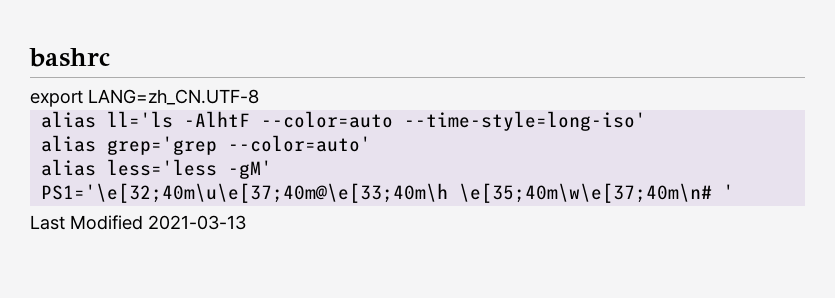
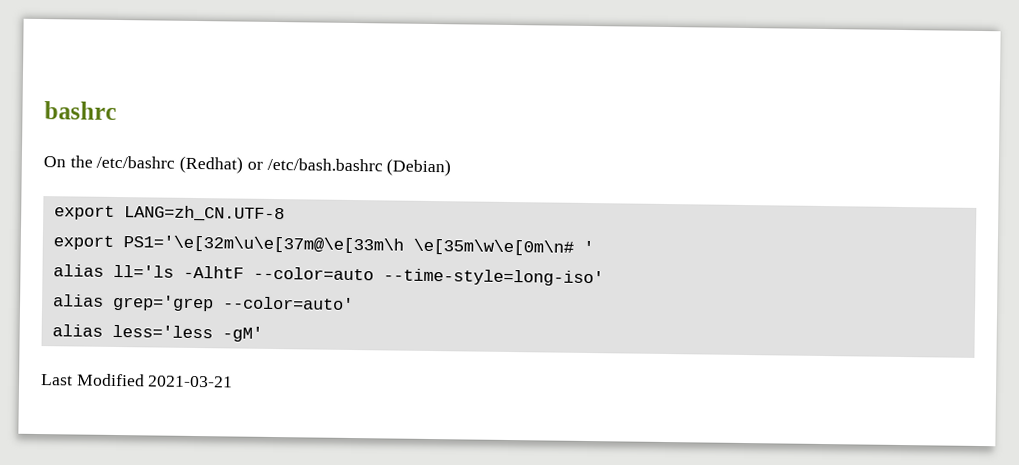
[30,89,259,107] export LANG=zh_CN.UTF-8 -> [43,155,452,177] [53,205,285,223] [52,235,594,256] On the /etc/bashrc (Redhat) or /etc/bash.bashrc (Debian) // export LANG=zh_CN.UTF-8 // export PS1='\e[32m\u\e[37m@\e[33m\h \e[35m\w\e[0m\n# '
[41,183,735,203] // PS1='\e[32;40m\u\e[37;40m@\e[33;40m\h \e[35;40m\w\e[37;40m\n# ' -> (263, 334) none
[148,215,246,230] 2021-03-13 -> [148,375,234,388] 2021-03-21

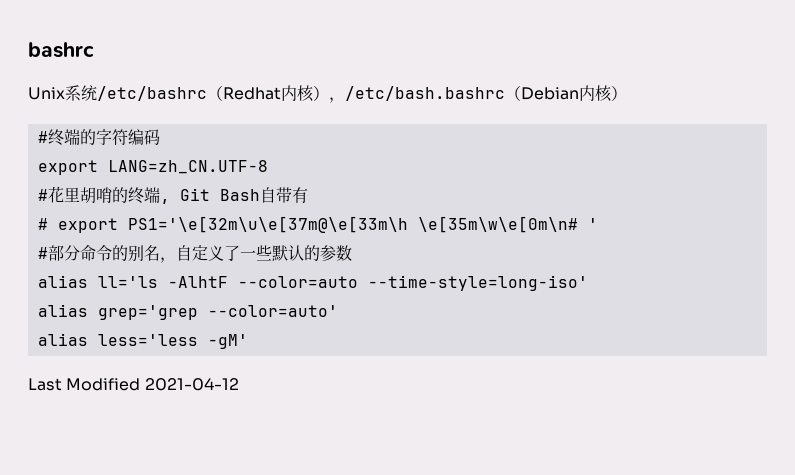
[43,155,452,177] [53,205,285,223] [52,235,594,256] On the /etc/bashrc (Redhat) or /etc/bash.bashrc (Debian) // export LANG=zh_CN.UTF-8 // export PS1='\e[32m\u\e[37m@\e[33m\h \e[35m\w\e[0m\n# ' -> [28,85,627,103] [37,129,160,146] [37,160,268,175] [37,186,308,204] [37,216,598,233] [37,245,352,263] Unix系统/etc/bashrc（Redhat内核），/etc/bash.bashrc（Debian内核） // #终端的字符编码 // export LANG=zh_CN.UTF-8 // #花里胡哨的终端, Git Bash自带有 // # export PS1='\e[32m\u\e[37m@\e[33m\h \e[35m\w\e[0m\n# ' // #部分命令的别名，自定义了一些默认的参数
[148,375,234,388] 2021-03-21 -> [144,378,239,391] 2021-04-12

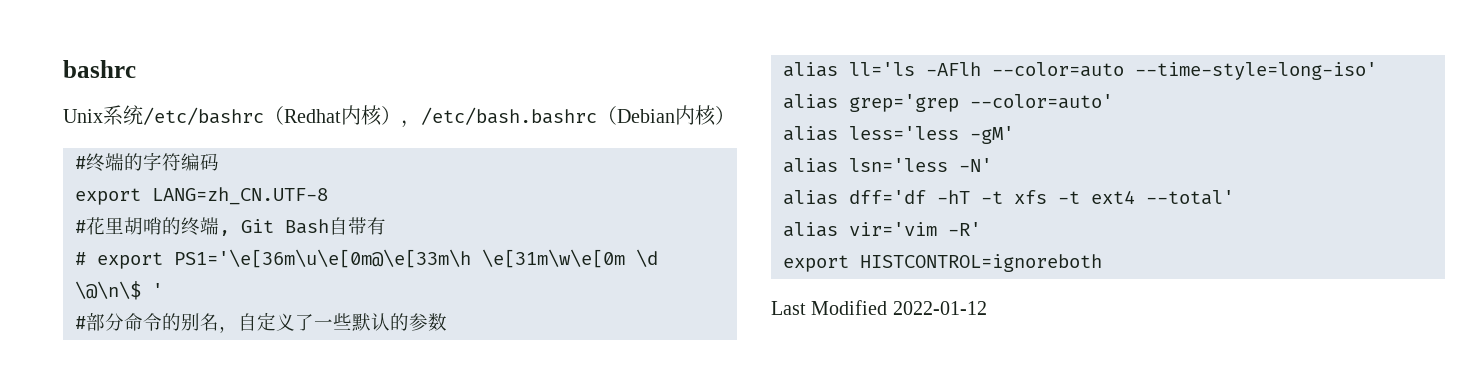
[127,216,578,233] PS1='\e[32m\u\e[37m@\e[33m\h \e[35m\w\e[0m\n# -> [174,249,658,268] [75,281,141,300] PS1='\e[36m\u\e[0m@\e[33m\h \e[31m\w\e[0m \d \@\n\$
[167,276,228,288] -AlhtF -> [926,62,981,76] -AFlh
(248, 341) none -> [783,158,992,173] [783,190,1234,205] [783,222,981,237] [783,254,1102,272] // alias lsn='less -N' // alias dff='df -hT -t xfs -t ext4 --total' // alias vir='vim -R' // export HISTCONTROL=ignoreboth
[144,378,239,391] 2021-04-12 -> [892,301,987,315] 2022-01-12

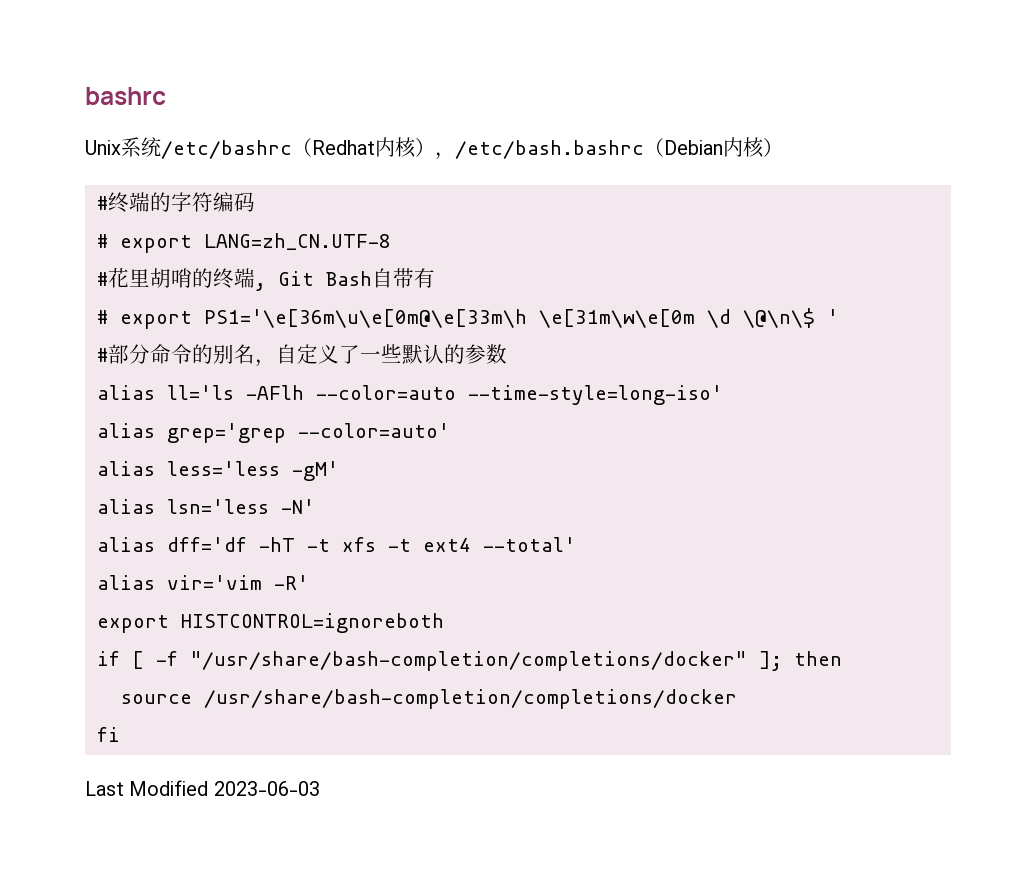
(219, 162) none -> [97,234,108,248] #
(1102, 263) none -> [97,651,842,671] [121,689,737,709] [97,727,120,742] // if [ -f "/usr/share/bash-completion/completions/docker" ]; then // source /usr/share/bash-completion/completions/docker // fi
[892,301,987,315] 2022-01-12 -> [213,781,320,796] 2023-06-03

